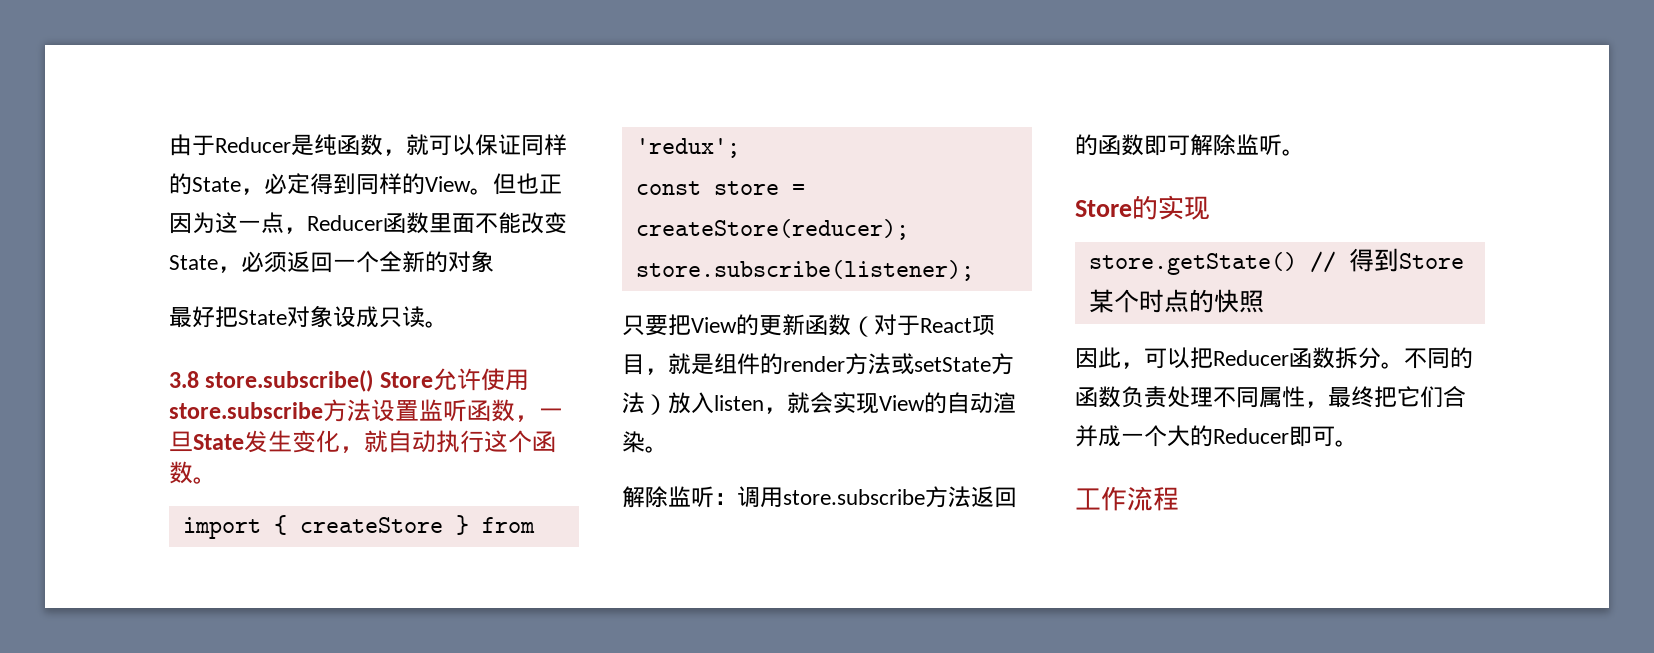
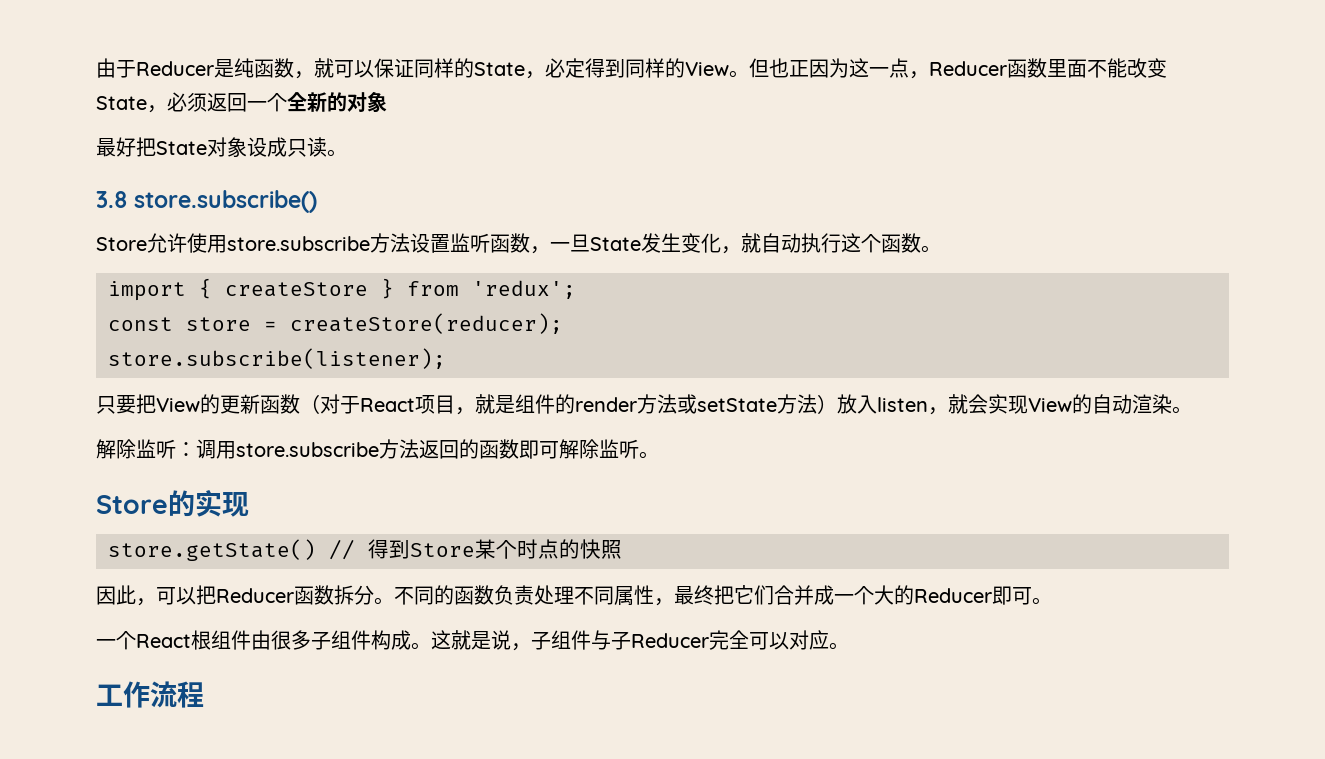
(374, 381) none -> (318, 201) //
(1358, 443) none -> [96,630,849,651] // 一个React根组件由很多子组件构成。这就是说，子组件与子Reducer完全可以对应。

